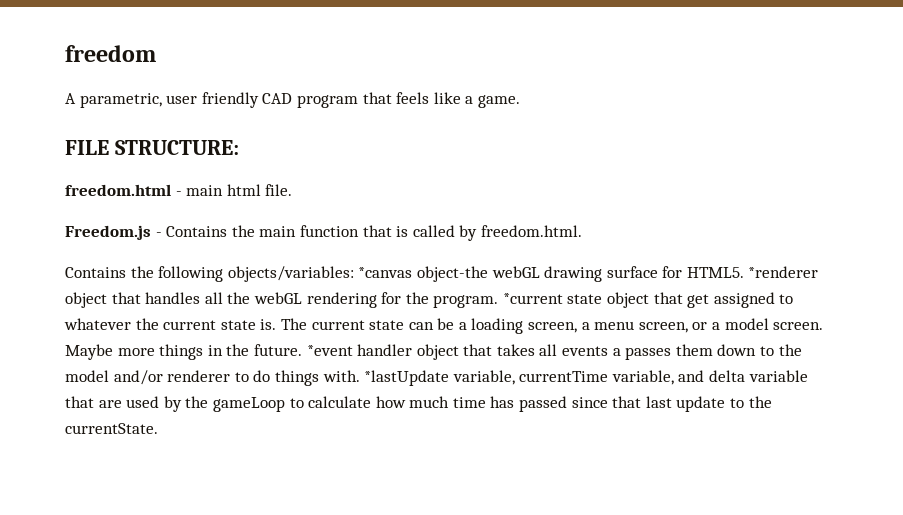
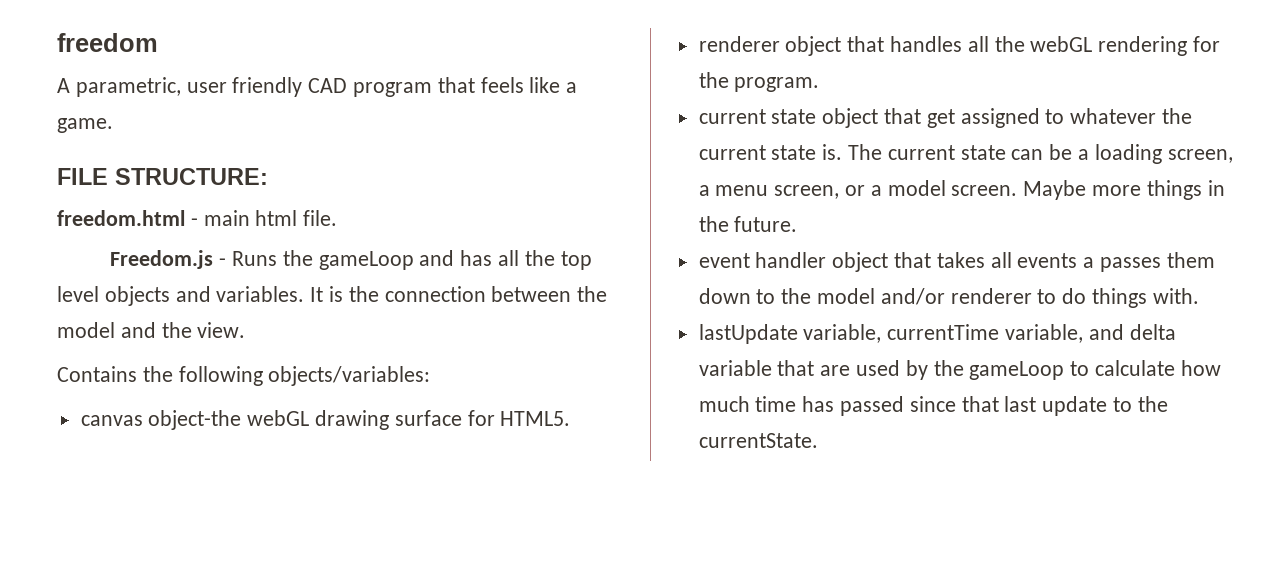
[166,225,582,241] Contains the main function that is called by freedom.html. -> [232,250,592,270] [57,286,608,306] [57,322,246,338] Runs the gameLoop and has all the top level objects and variables. It is the connection between the model and the view.
[358,267,413,278] *canvas -> [80,415,143,426] // canvas
[748,266,819,278] *renderer -> [698,36,780,52] // renderer
[502,293,563,304] *current -> [698,109,766,124] // current
[306,345,353,356] *event -> [698,253,750,268] // event
[364,370,450,386] *lastUpdate -> [698,324,798,344] // lastUpdate

